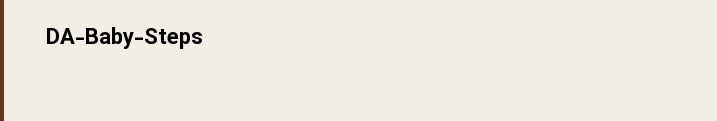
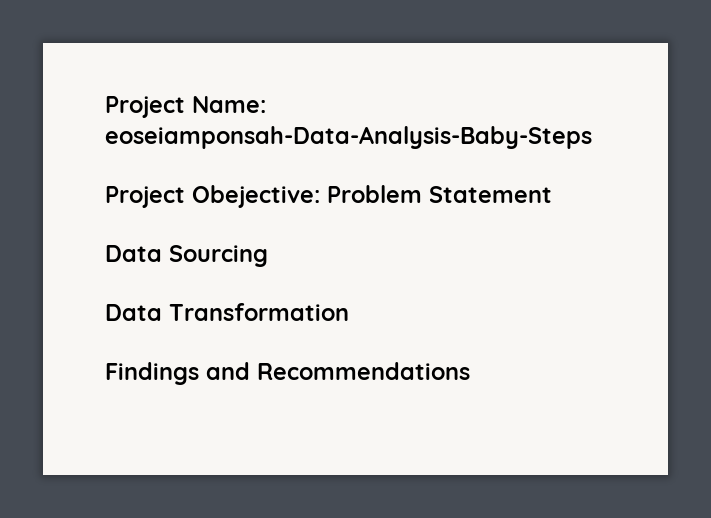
[46,27,203,49] DA-Baby-Steps -> [105,96,266,118] [105,126,592,149] [105,185,552,208] [105,245,268,267] [105,303,349,321] [105,362,470,385] Project Name: eoseiamponsah-Data-Analysis-Baby-Steps // Project Obejective: Problem Statement // Data Sourcing // Data Transformation // Findings and Recommendations

